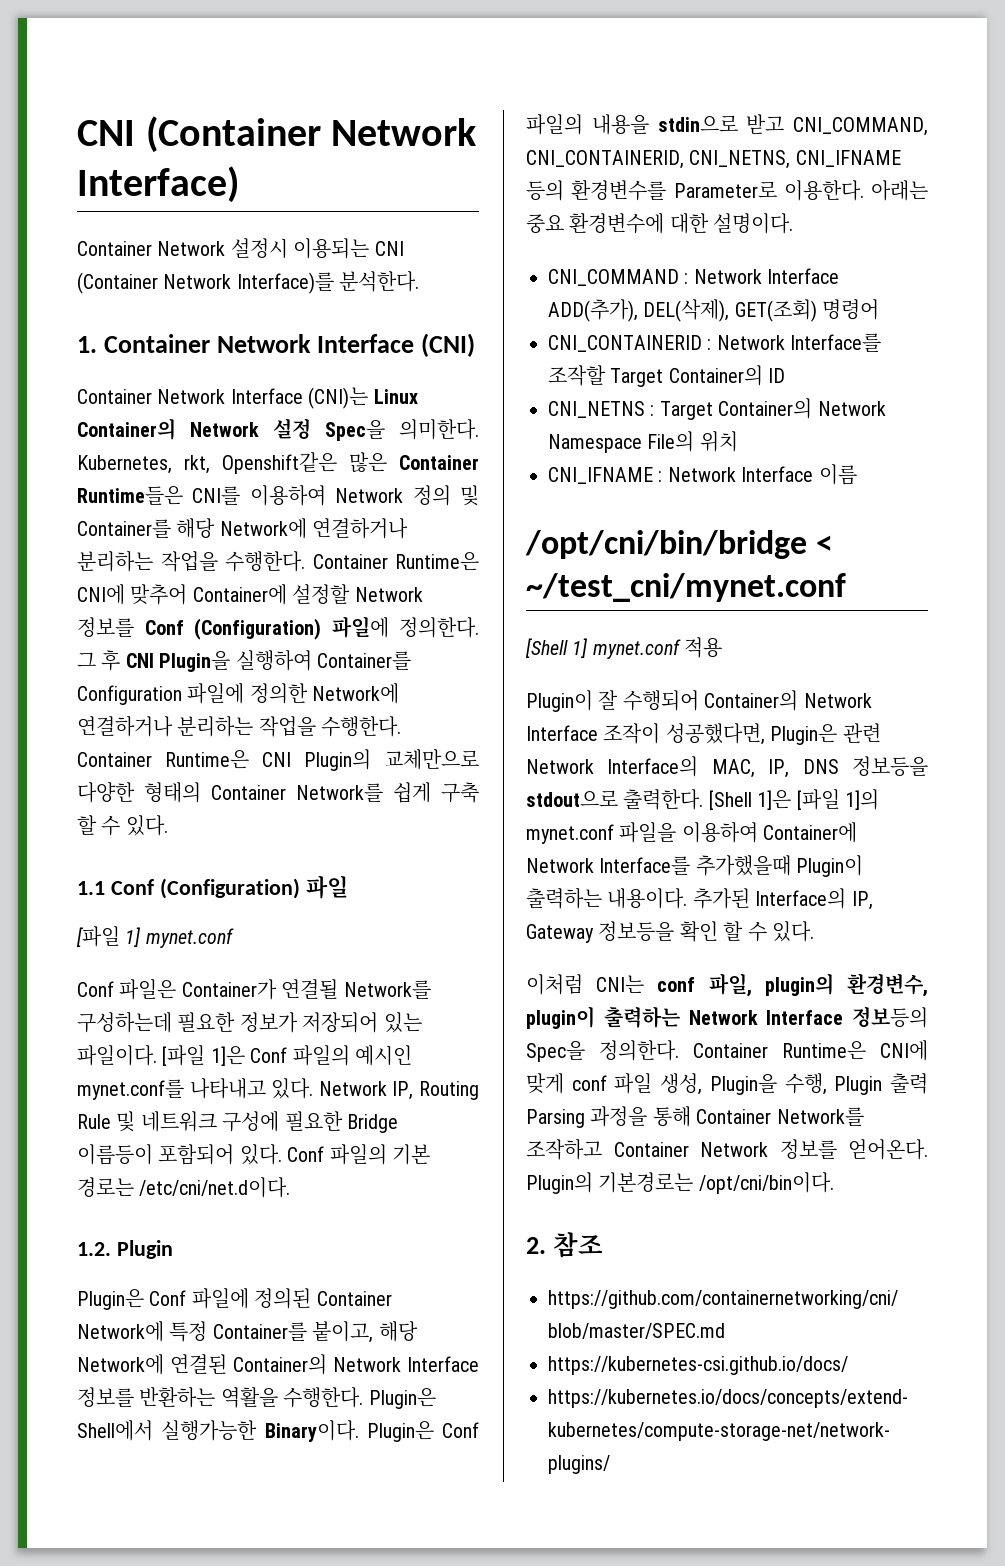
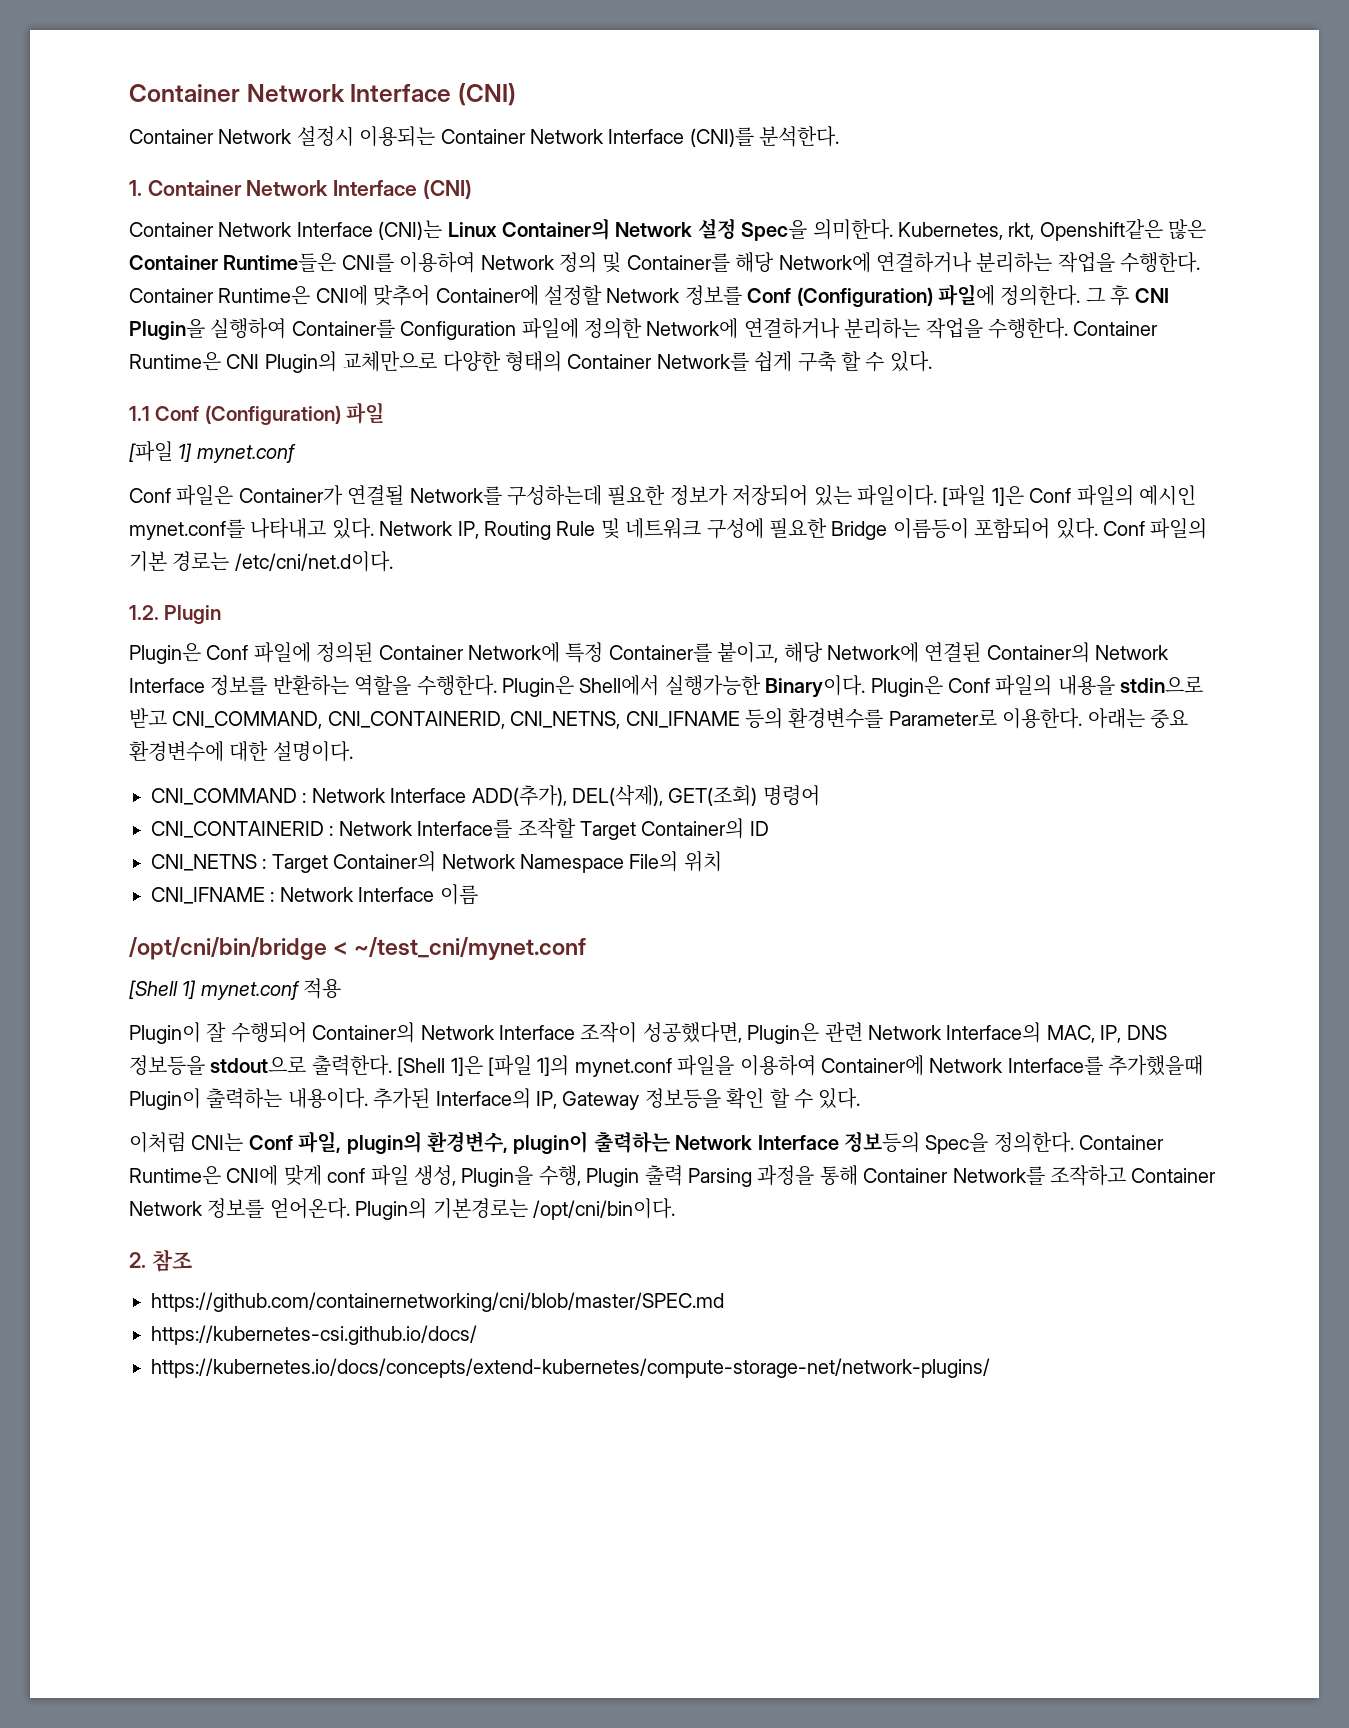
[77,116,477,153] [77,166,239,203] CNI (Container Network Interface) -> [129,83,516,106] Container Network Interface (CNI)
[374,241,404,256] [77,272,334,294] CNI (Container Network Interface)를 -> [440,127,754,147] Container Network Interface (CNI)를
[220,1387,278,1408] 역활을 -> [354,675,412,696] 역할을
[657,977,696,992] conf -> [248,1135,293,1150] Conf

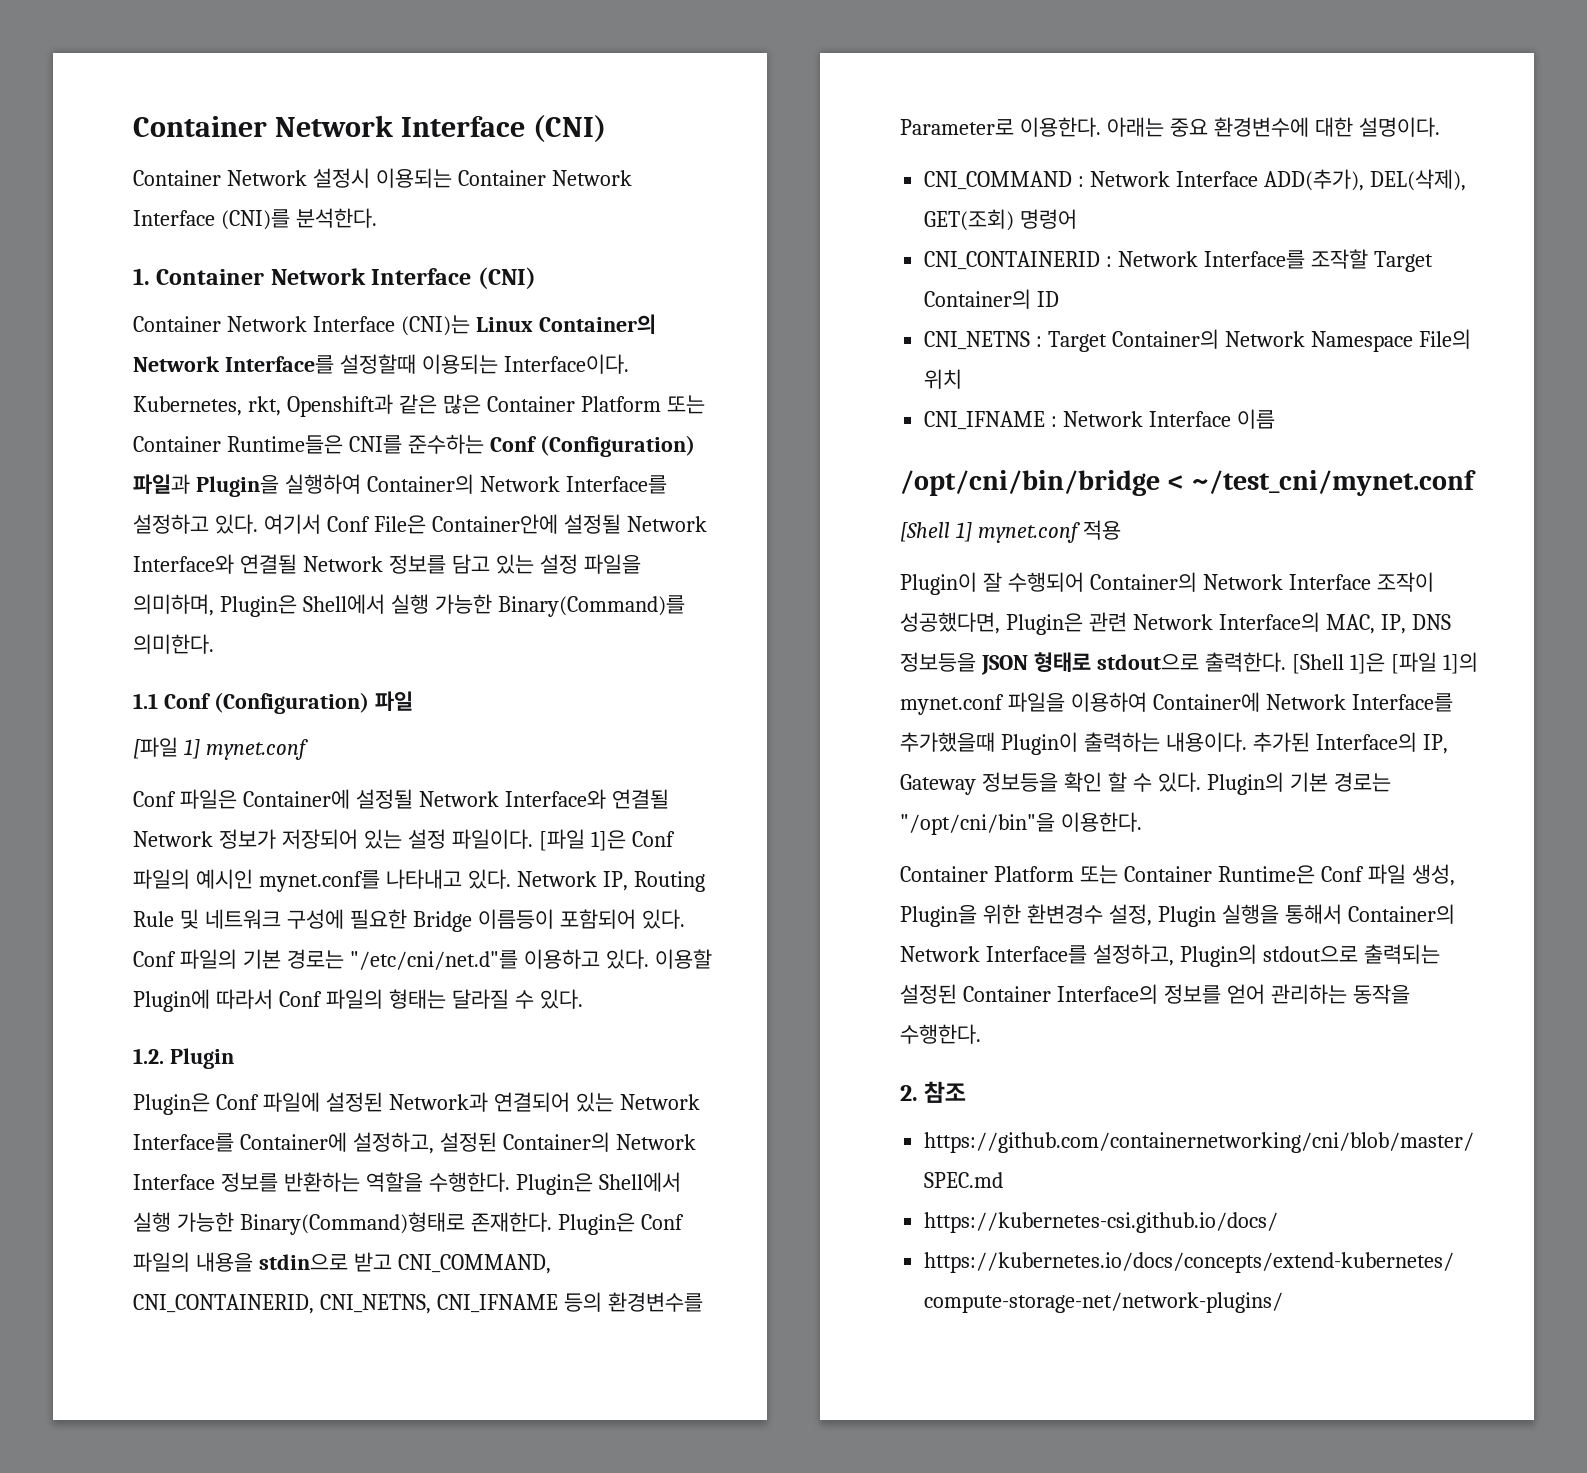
[697,218,1207,241] [129,252,1201,273] [129,284,1169,307] [129,318,1159,340] [129,351,932,373] 설정 Spec을 의미한다. Kubernetes, rkt, Openshift같은 많은 Container Runtime들은 CNI를 이용하여 Network 정의 및 Container를 해당 Network에 연결하거나 분리하는 작업을 수행한다. Container Runtime은 CNI에 맞추어 Container에 설정할 Network 정보를 Conf (Configuration) 파일에 정의한다. 그 후 CNI Plugin을 실행하여 Container를 Configuration 파일에 정의한 Network에 연결하거나 분리하는 작업을 수행한다. Container Runtime은 CNI Plugin의 교체만으로 다양한 형태의 Container Network를 쉽게 구축 할 수 있다. -> [224,354,629,374] [133,394,705,417] [133,434,695,457] [133,474,667,497] [133,514,707,534] [133,554,641,574] [133,594,685,617] [133,634,214,654] Interface를 설정할때 이용되는 Interface이다. Kubernetes, rkt, Openshift과 같은 많은 Container Platform 또는 Container Runtime들은 CNI를 준수하는 Conf (Configuration) 파일과 Plugin을 실행하여 Container의 Network Interface를 설정하고 있다. 여기서 Conf File은 Container안에 설정될 Network Interface와 연결될 Network 정보를 담고 있는 설정 파일을 의미하며, Plugin은 Shell에서 실행 가능한 Binary(Command)를 의미한다.
[238,485,666,506] Container가 연결될 Network를 구성하는데 필요한 -> [242,789,669,809] [133,831,213,847] Container에 설정될 Network Interface와 연결될 Network
(852, 495) none -> [407,829,446,849] 설정
[234,551,393,572] /etc/cni/net.d이다. -> [349,949,712,970] [133,989,583,1012] "/etc/cni/net.d"를 이용하고 있다. 이용할 Plugin에 따라서 Conf 파일의 형태는 달라질 수 있다.
[316,642,982,663] 정의된 Container Network에 특정 Container를 붙이고, 해당 Network에 연결된 -> [325,1092,700,1112] [133,1132,497,1154] 설정된 Network과 연결되어 있는 Network Interface를 Container에 설정하고, 설정된
[664,675,866,698] 실행가능한 Binary이다. -> [133,1212,552,1235] 실행 가능한 Binary(Command)형태로 존재한다.
(205, 1065) none -> [980,652,1091,675] JSON 형태로
[129,1131,1165,1154] [129,1165,1217,1187] [129,1198,675,1220] // 이처럼 CNI는 Conf 파일, plugin의 환경변수, plugin이 출력하는 Network Interface 정보등의 Spec을 정의한다. Container Runtime은 CNI에 맞게 conf 파일 생성, Plugin을 수행, Plugin 출력 Parsing 과정을 통해 Container Network를 조작하고 Container Network 정보를 얻어온다. Plugin의 기본경로는 /opt/cni/bin이다. -> [1206,772,1391,795] [900,812,1142,835] [900,864,1455,886] [900,904,1455,927] [900,944,1440,967] [900,984,1410,1004] [900,1024,981,1044] Plugin의 기본 경로는 "/opt/cni/bin"을 이용한다. // Container Platform 또는 Container Runtime은 Conf 파일 생성, Plugin을 위한 환변경수 설정, Plugin 실행을 통해서 Container의 Network Interface를 설정하고, Plugin의 stdout으로 출력되는 설정된 Container Interface의 정보를 얻어 관리하는 동작을 수행한다.

